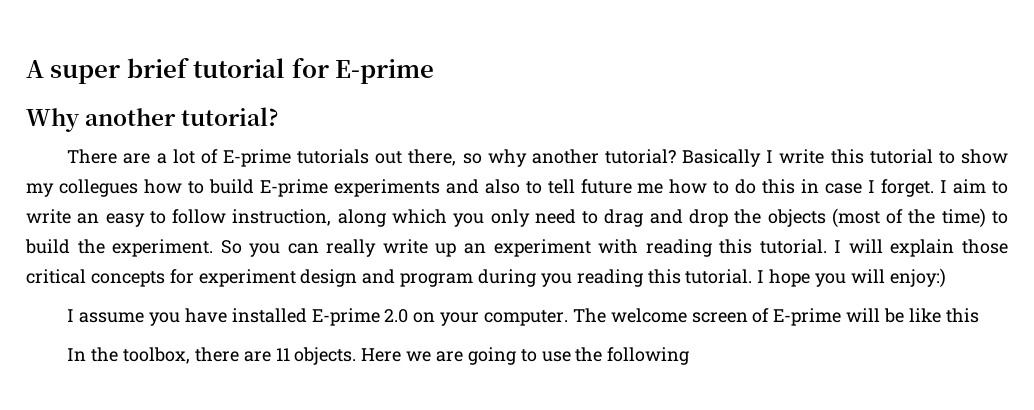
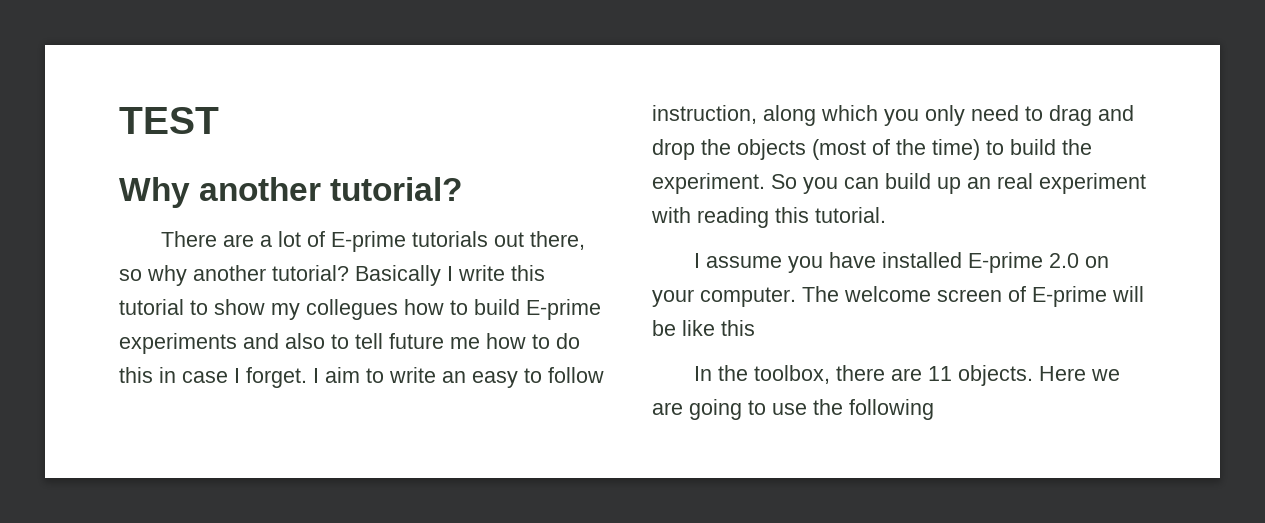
[26,57,435,84] A super brief tutorial for E-prime -> [119,107,219,134] TEST
[326,239,428,257] really write -> [885,173,931,189] build
(486, 248) none -> [997,173,1033,189] real
[834,239,1008,257] [26,268,946,288] I will explain those critical concepts for experiment design and program during you reading this tutorial. I hope you will enjoy:) -> (886, 215) none

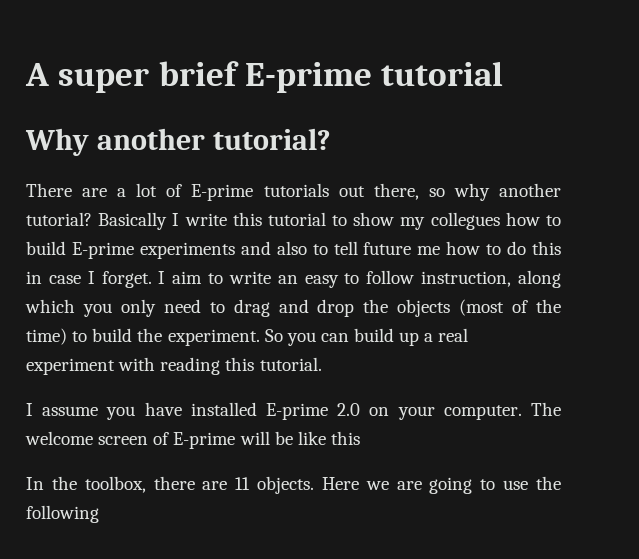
[119,107,219,134] TEST -> [25,61,504,93] A super brief E-prime tutorial
[967,177,991,189] an -> [424,333,434,342] a

